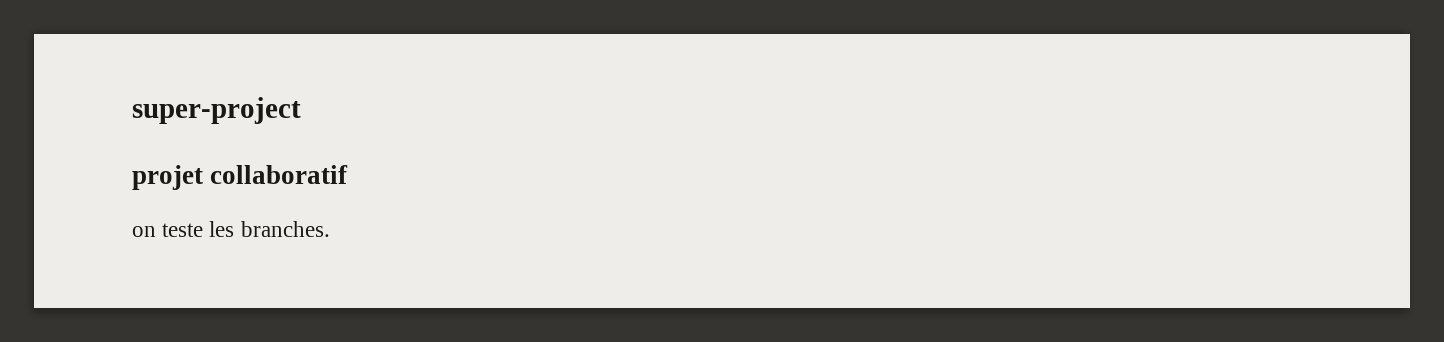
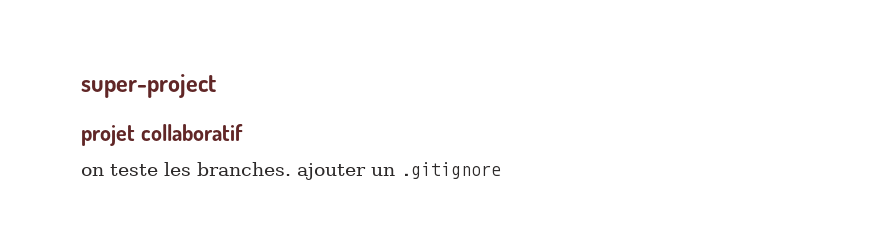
(330, 229) none -> [297,162,501,180] ajouter un .gitignore

